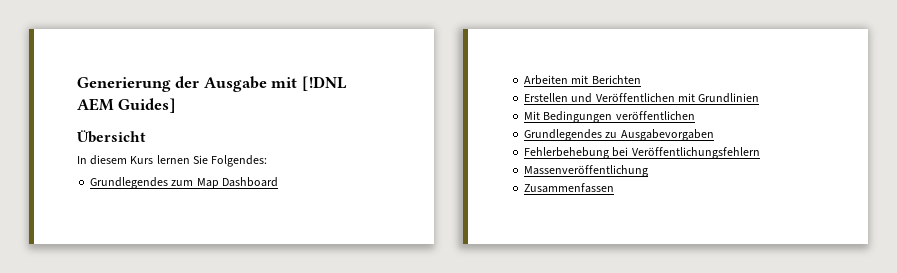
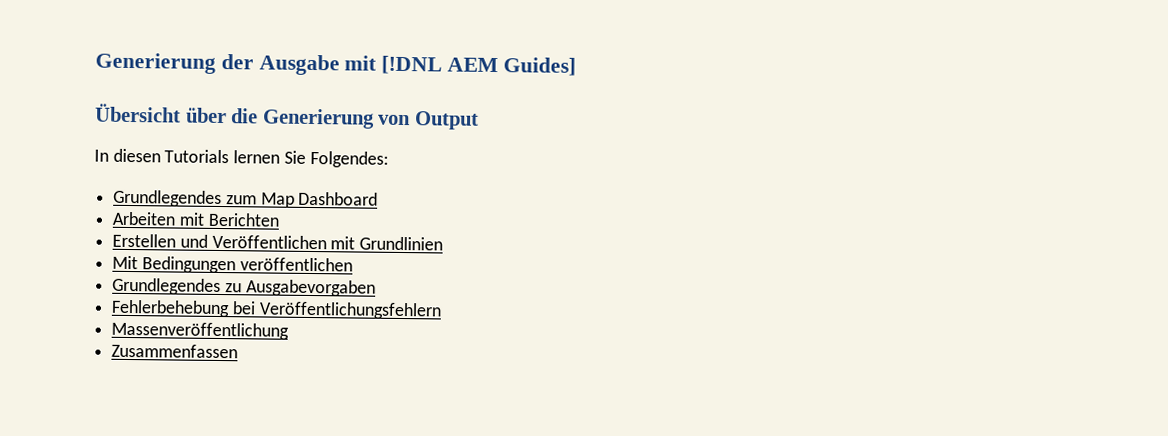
(146, 136) none -> [185,107,479,130] über die Generierung von Output
[90,155,154,165] diesem Kurs -> [112,148,230,164] diesen Tutorials

